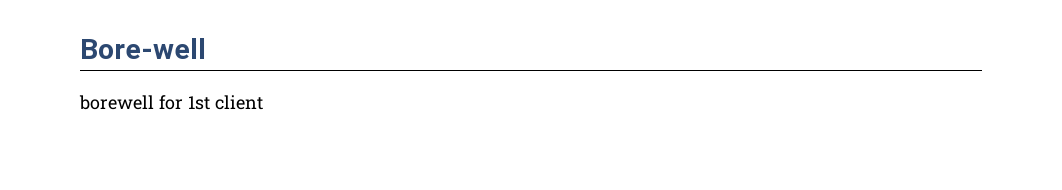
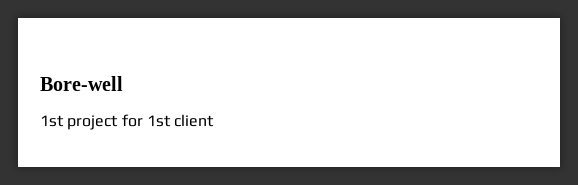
[79,95,154,110] borewell -> [40,115,119,130] 1st project

